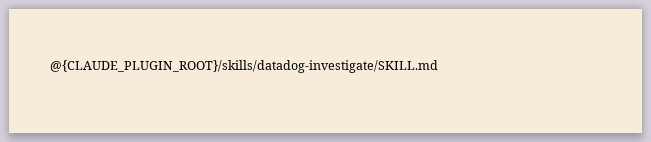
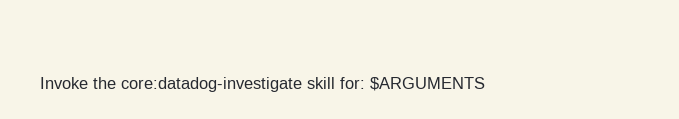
[50,60,438,73] @{CLAUDE_PLUGIN_ROOT}/skills/datadog-investigate/SKILL.md -> [40,77,485,92] Invoke the core:datadog-investigate skill for: $ARGUMENTS

